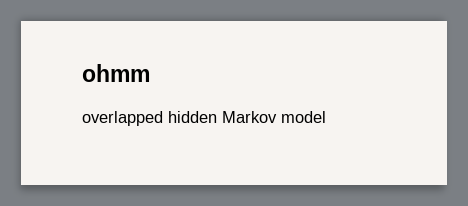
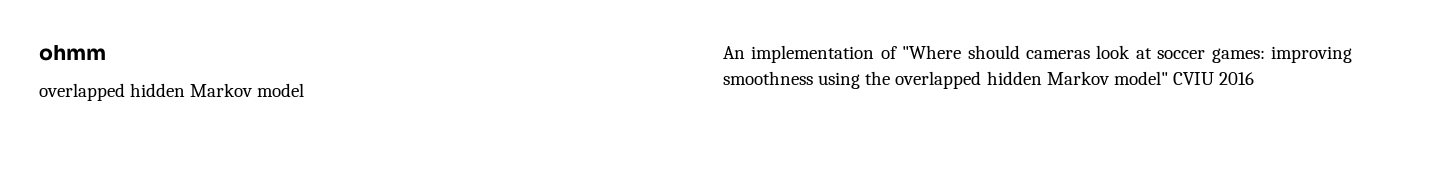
(326, 117) none -> [723,45,1352,63] [723,71,1255,89] // An implementation of "Where should cameras look at soccer games: improving smoothness using the overlapped hidden Markov model" CVIU 2016

